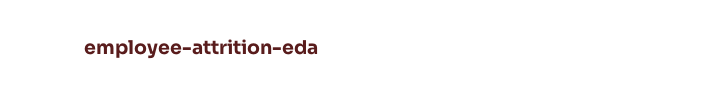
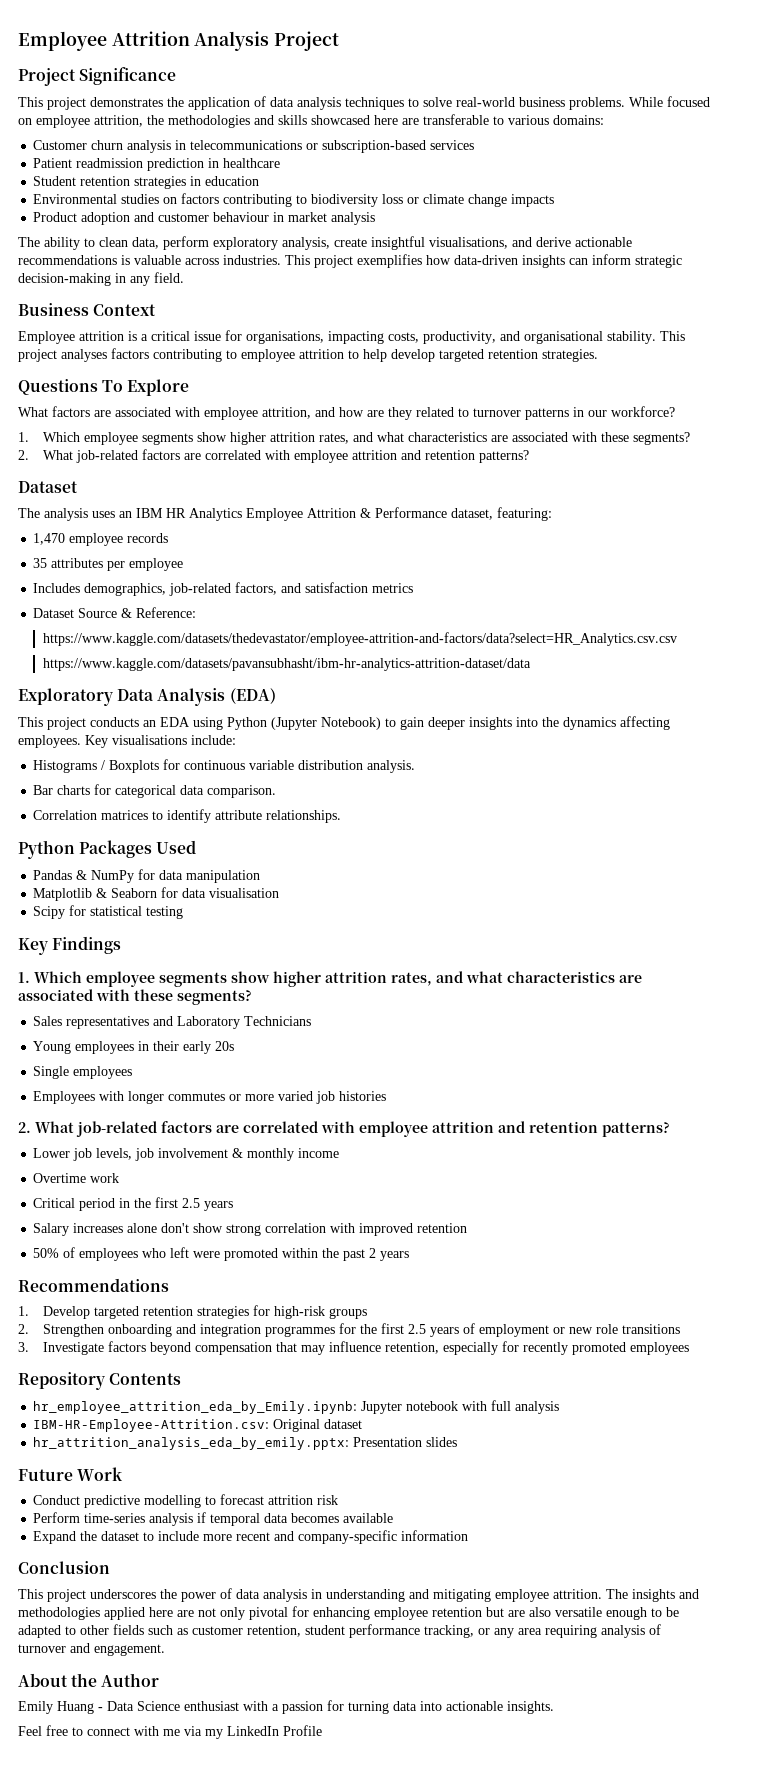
[84,39,318,59] employee-attrition-eda -> [18,31,340,51] [18,67,177,86] [18,96,710,110] [18,114,604,128] [33,140,475,153] [33,158,281,171] [33,176,260,189] [33,193,555,207] [33,212,376,225] [18,236,632,250] [18,254,682,268] [18,272,184,286] [18,303,157,316] [18,330,685,344] [18,348,598,362] [18,379,190,396] [18,406,675,420] [18,432,690,445] [18,449,529,463] [18,481,78,493] [18,507,552,521] [33,533,169,546] [33,558,184,571] [33,582,414,596] [33,607,197,618] [42,632,677,646] [42,658,531,671] [18,688,276,706] [18,716,670,730] [18,735,236,748] [33,759,416,773] [33,784,277,798] [33,809,342,823] [18,840,197,859] [33,869,261,883] [33,887,280,901] [33,905,184,919] [18,936,122,955] [18,971,642,987] [18,989,252,1005] [33,1016,312,1029] [33,1041,235,1054] [33,1066,133,1079] [33,1091,387,1104] [18,1121,670,1137] [33,1148,340,1161] [33,1173,120,1183] [33,1197,234,1211] [33,1223,468,1236] [33,1247,410,1261] [18,1278,169,1292] [18,1305,367,1319] [18,1323,680,1337] [18,1341,689,1355] [18,1372,182,1390] [33,1400,560,1414] [33,1419,363,1432] [33,1437,458,1450] [18,1467,124,1481] [33,1494,339,1508] [33,1512,394,1526] [33,1530,469,1544] [18,1561,110,1574] [18,1588,699,1602] [18,1606,679,1620] [18,1624,661,1638] [18,1643,165,1656] [18,1673,160,1687] [18,1700,554,1714] [18,1725,322,1739] Employee Attrition Analysis Project // Project Significance // This project demonstrates the application of data analysis techniques to solve real-world business problems. While focused on employee attrition, the methodologies and skills showcased here are transferable to various domains: // Customer churn analysis in telecommunications or subscription-based services // Patient readmission prediction in healthcare // Student retention strategies in education // Environmental studies on factors contributing to biodiversity loss or climate change impacts // Product adoption and customer behaviour in market analysis // The ability to clean data, perform exploratory analysis, create insightful visualisations, and derive actionable recommendations is valuable across industries. This project exemplifies how data-driven insights can inform strategic decision-making in any field. // Business Context // Employee attrition is a critical issue for organisations, impacting costs, productivity, and organisational stability. This project analyses factors contributing to employee attrition to help develop targeted retention strategies. // Questions To Explore // What factors are associated with employee attrition, and how are they related to turnover patterns in our workforce? // 1. Which employee segments show higher attrition rates, and what characteristics are associated with these segments? // 2. What job-related factors are correlated with employee attrition and retention patterns? // Dataset // The analysis uses an IBM HR Analytics Employee Attrition & Performance dataset, featuring: // 1,470 employee records // 35 attributes per employee // Includes demographics, job-related factors, and satisfaction metrics // Dataset Source & Reference: // https://www.kaggle.com/datasets/thedevastator/employee-attrition-and-factors/data?select=HR_Analytics.csv.csv // https://www.kaggle.com/datasets/pavansubhasht/ibm-hr-analytics-attrition-dataset/data // Exploratory Data Analysis (EDA) // This project conducts an EDA using Python (Jupyter Notebook) to gain deeper insights into the dynamics affecting employees. Key visualisations include: // Histograms / Boxplots for continuous variable distribution analysis. // Bar charts for categorical data comparison. // Correlation matrices to identify attribute relationships. // Python Packages Used // Pandas & NumPy for data manipulation // Matplotlib & Seaborn for data visualisation // Scipy for statistical testing // Key Findings // 1. Which employee segments show higher attrition rates, and what characteristics are associated with these segments? // Sales representatives and Laboratory Technicians // Young employees in their early 20s // Single employees // Employees with longer commutes or more varied job histories // 2. What job-related factors are correlated with employee attrition and retention patterns? // Lower job levels, job involvement & monthly income // Overtime work // Critical period in the first 2.5 years // Salary increases alone don't show strong correlation with improved retention // 50% of employees who left were promoted within the past 2 years // Recommendations // 1. Develop targeted retention strategies for high-risk groups // 2. Strengthen onboarding and integration programmes for the first 2.5 years of employment or new role transitions // 3. Investigate factors beyond compensation that may influence retention, especially for recently promoted employees // Repository Contents // hr_employee_attrition_eda_by_Emily.ipynb: Jupyter notebook with full analysis // IBM-HR-Employee-Attrition.csv: Original dataset // hr_attrition_analysis_eda_by_emily.pptx: Presentation slides // Future Work // Conduct predictive modelling to forecast attrition risk // Perform time-series analysis if temporal data becomes available // Expand the dataset to include more recent and company-specific information // Conclusion // This project underscores the power of data analysis in understanding and mitigating employee attrition. The insights and methodologies applied here are not only pivotal for enhancing employee retention but are also versatile enough to be adapted to other fields such as customer retention, student performance tracking, or any area requiring analysis of turnover and engagement. // About the Author // Emily Huang - Data Science enthusiast with a passion for turning data into actionable insights. // Feel free to connect with me via my LinkedIn Profile

